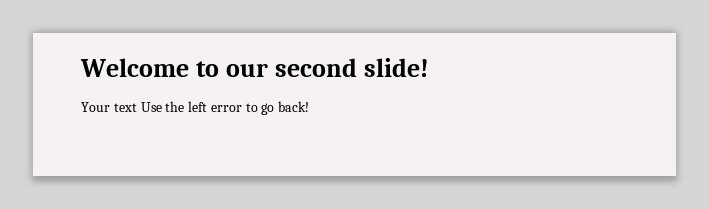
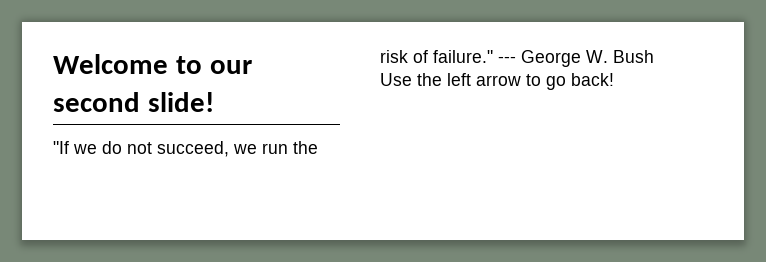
[81,102,137,112] Your text -> [53,141,318,157] [380,50,654,67] "If we do not succeed, we run the risk of failure." --- George W. Bush
[210,105,242,112] error -> [476,75,521,86] arrow

